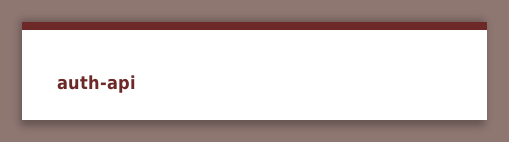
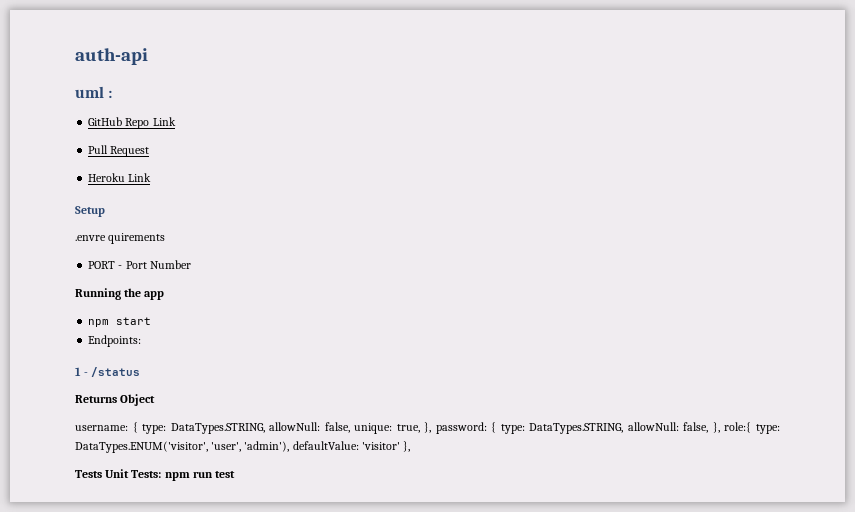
(136, 84) none -> [75,86,113,98] [88,117,176,129] [88,145,150,157] [88,173,152,182] [75,206,105,217] [75,233,166,244] [88,260,191,269] [75,288,165,300] [88,317,152,327] [88,335,142,347] [75,367,141,377] [75,394,156,406] [75,422,780,434] [75,441,411,453] [75,469,236,481] // uml : // GitHub Repo Link // Pull Request // Heroku Link // Setup // .envre quirements // PORT - Port Number // Running the app // npm start // Endpoints: // 1 - /status // Returns Object // username: { type: DataTypes.STRING, allowNull: false, unique: true, }, password: { type: DataTypes.STRING, allowNull: false, }, role:{ type: DataTypes.ENUM('visitor', 'user', 'admin'), defaultValue: 'visitor' }, // Tests Unit Tests: npm run test

